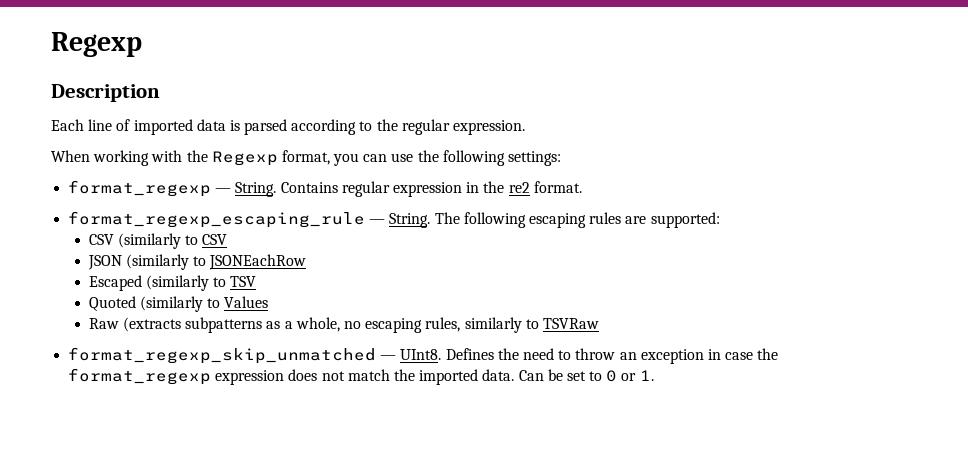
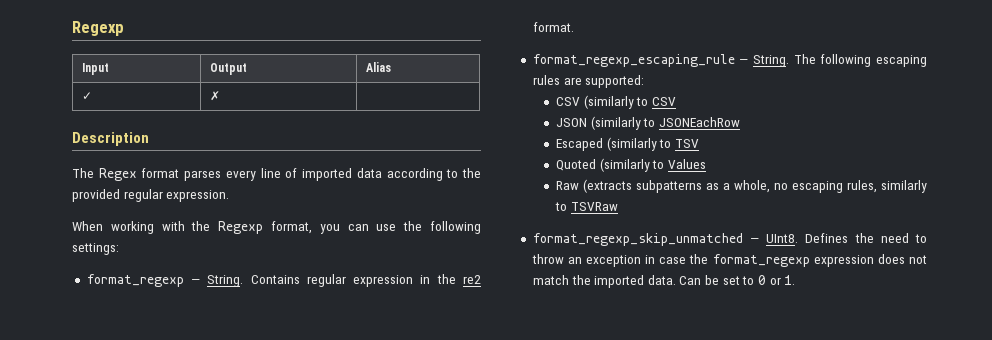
[51,32,142,57] [51,84,160,102] [51,119,84,131] Regexp // Description // Each -> [72,21,124,36] [82,63,110,75] [210,63,248,75] [366,62,392,72] [82,92,93,100] [210,91,221,101] [72,132,149,146] [72,168,256,181] Regexp // Input | Output | Alias // ✓ | ✗ | // Description // The Regex format parses every
[229,119,288,135] is parsed -> (382, 173) none
(398, 125) none -> [72,189,120,202] provided

